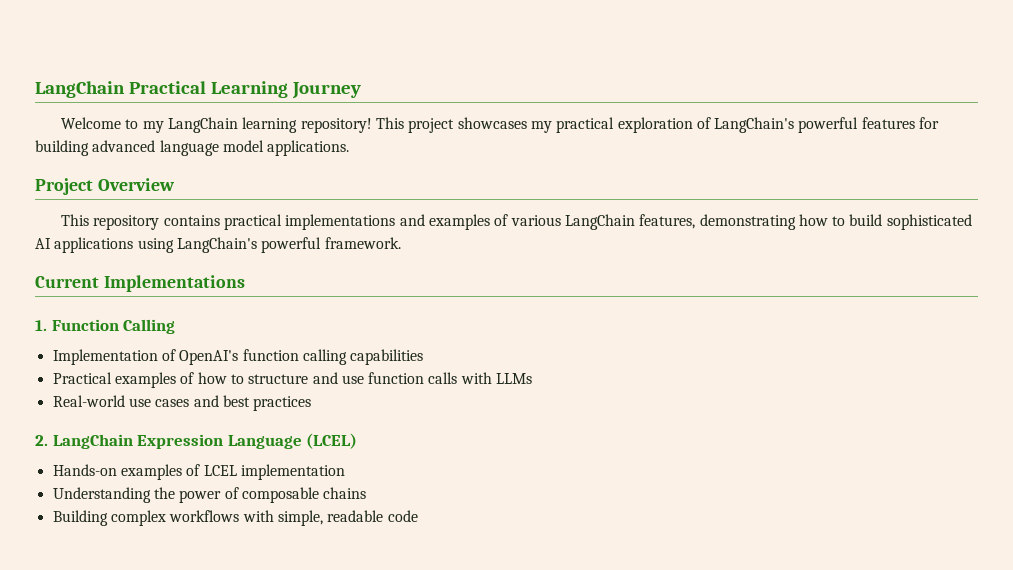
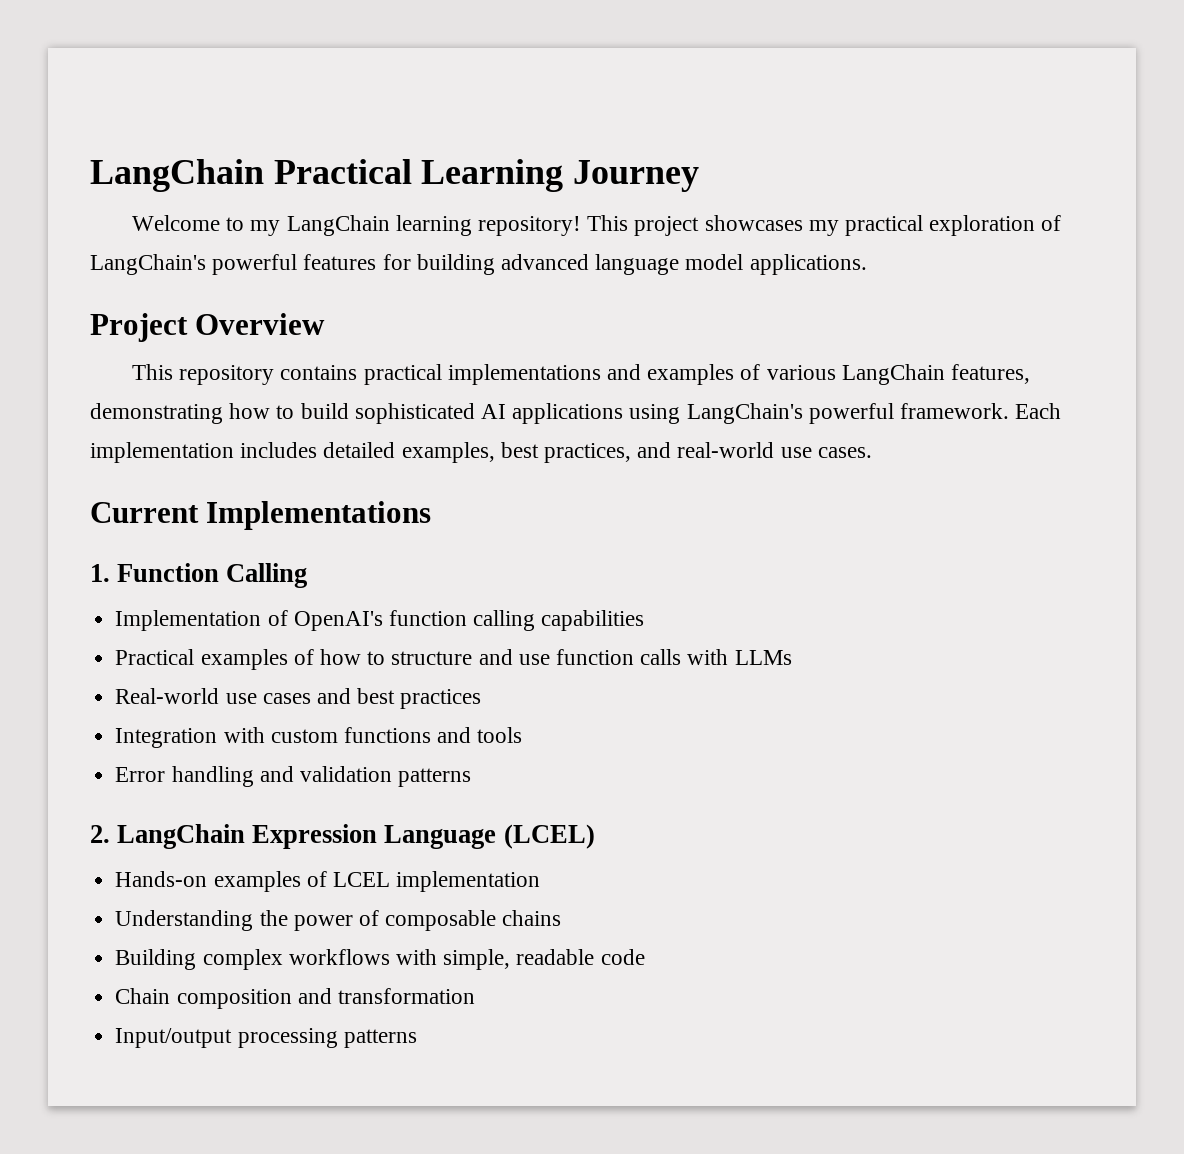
(401, 243) none -> [1015,403,1062,419] [90,442,872,463] Each implementation includes detailed examples, best practices, and real-world use cases.
(312, 403) none -> [115,727,523,748] [115,766,472,787] // Integration with custom functions and tools // Error handling and validation patterns
(418, 516) none -> [115,988,475,1009] [115,1028,417,1048] // Chain composition and transformation // Input/output processing patterns

